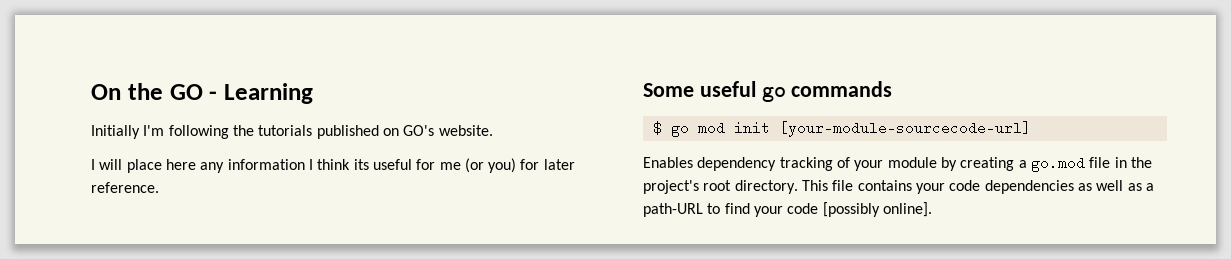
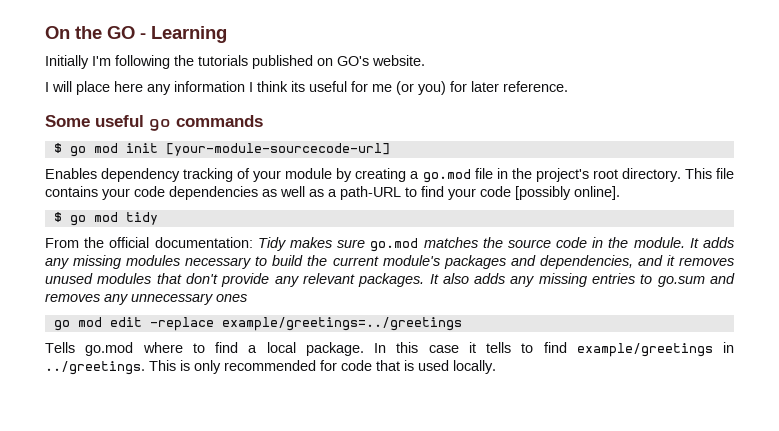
(932, 209) none -> [53,212,158,226] [45,237,734,252] [45,255,734,269] [45,273,735,287] [45,293,247,305] [53,317,462,331] [45,342,734,357] [45,360,496,375] // $ go mod tidy // From the official documentation: Tidy makes sure go.mod matches the source code in the module. It adds any missing modules necessary to build the current module's packages and dependencies, and it removes unused modules that don't provide any relevant packages. It also adds any missing entries to go.sum and removes any unnecessary ones // go mod edit -replace example/greetings=../greetings // Tells go.mod where to find a local package. In this case it tells to find example/greetings in ../greetings. This is only recommended for code that is used locally.

